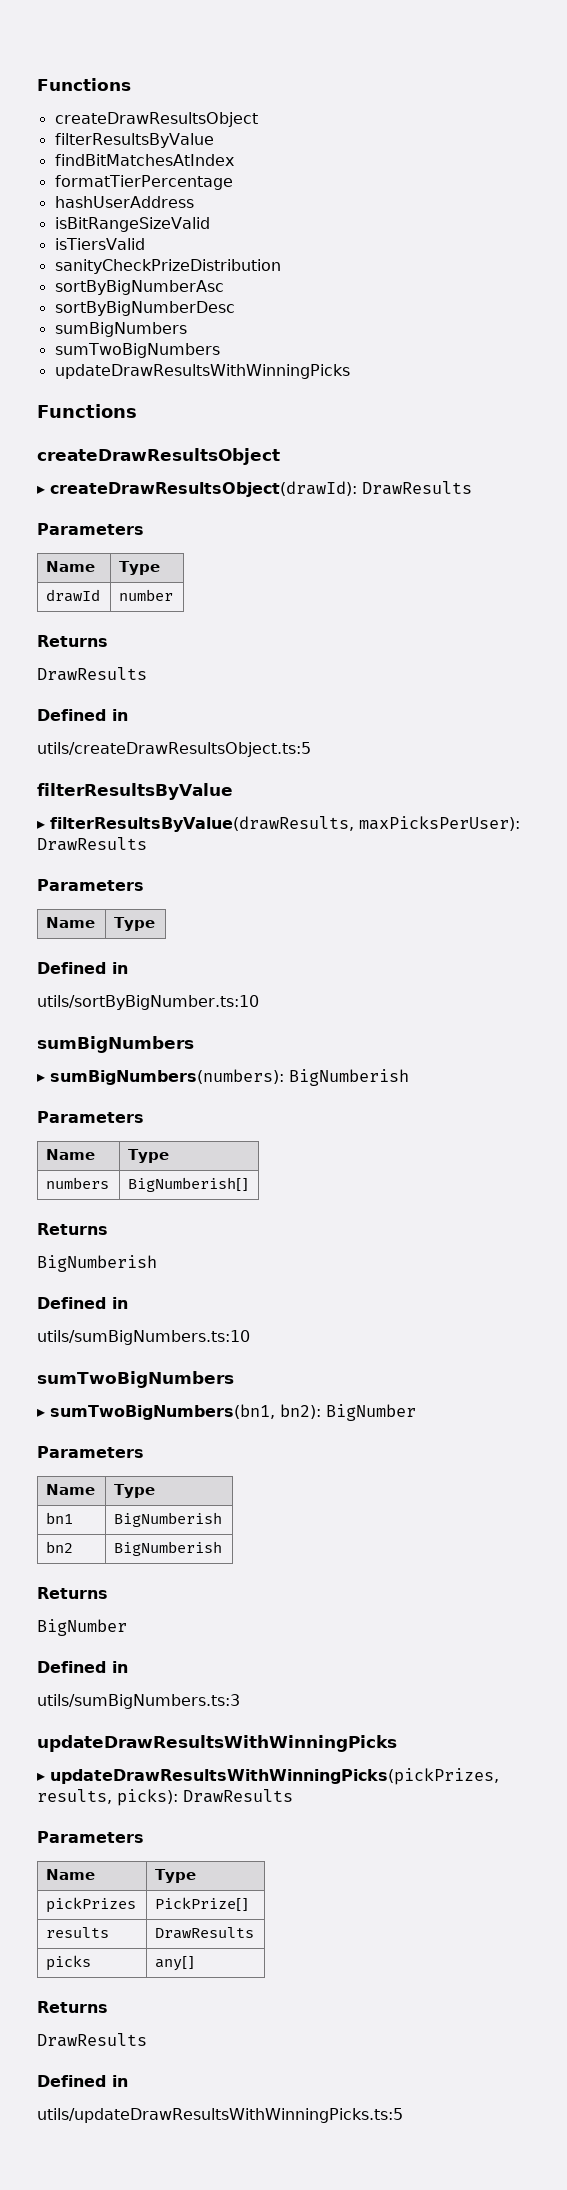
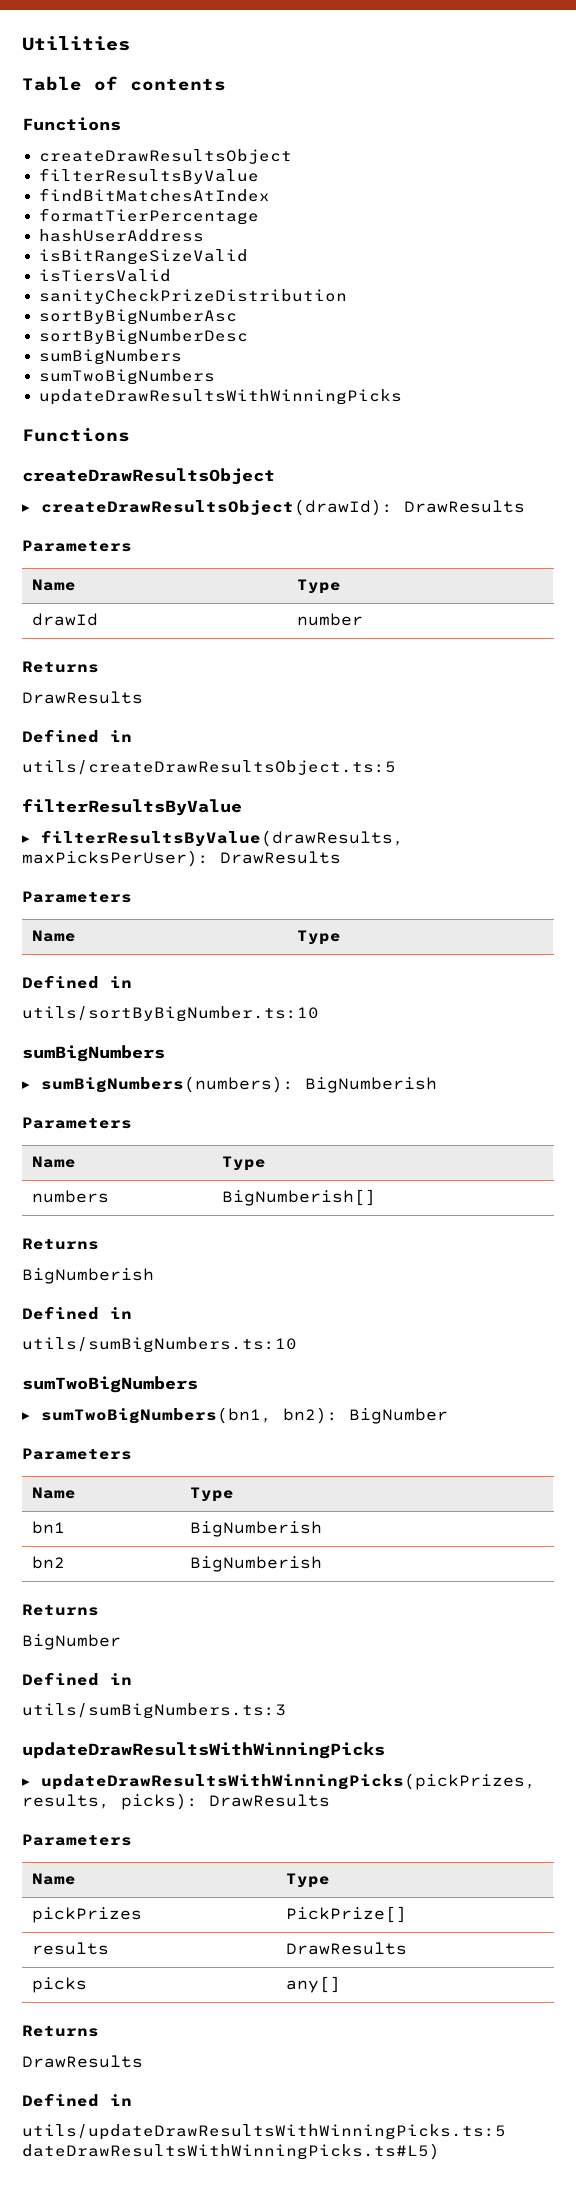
(37, 84) none -> [22,36,130,51] [22,76,226,91] Utilities // Table of contents //
(403, 2115) none -> [22,2143,440,2160] dateDrawResultsWithWinningPicks.ts#L5)

